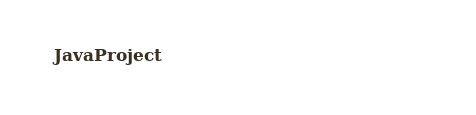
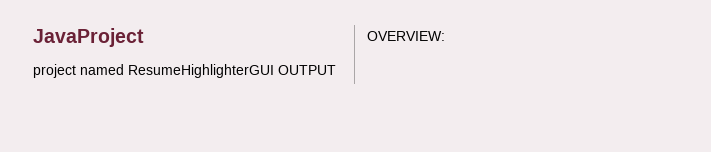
(162, 57) none -> [33,64,336,78] [367,31,445,41] // project named ResumeHighlighterGUI OUTPUT OVERVIEW:

